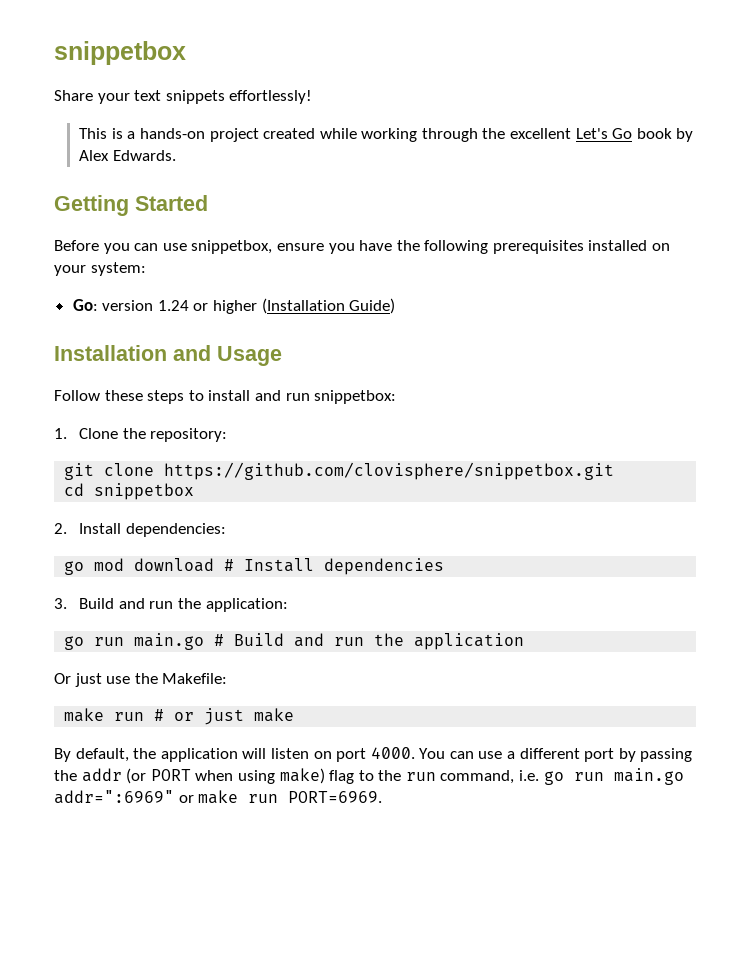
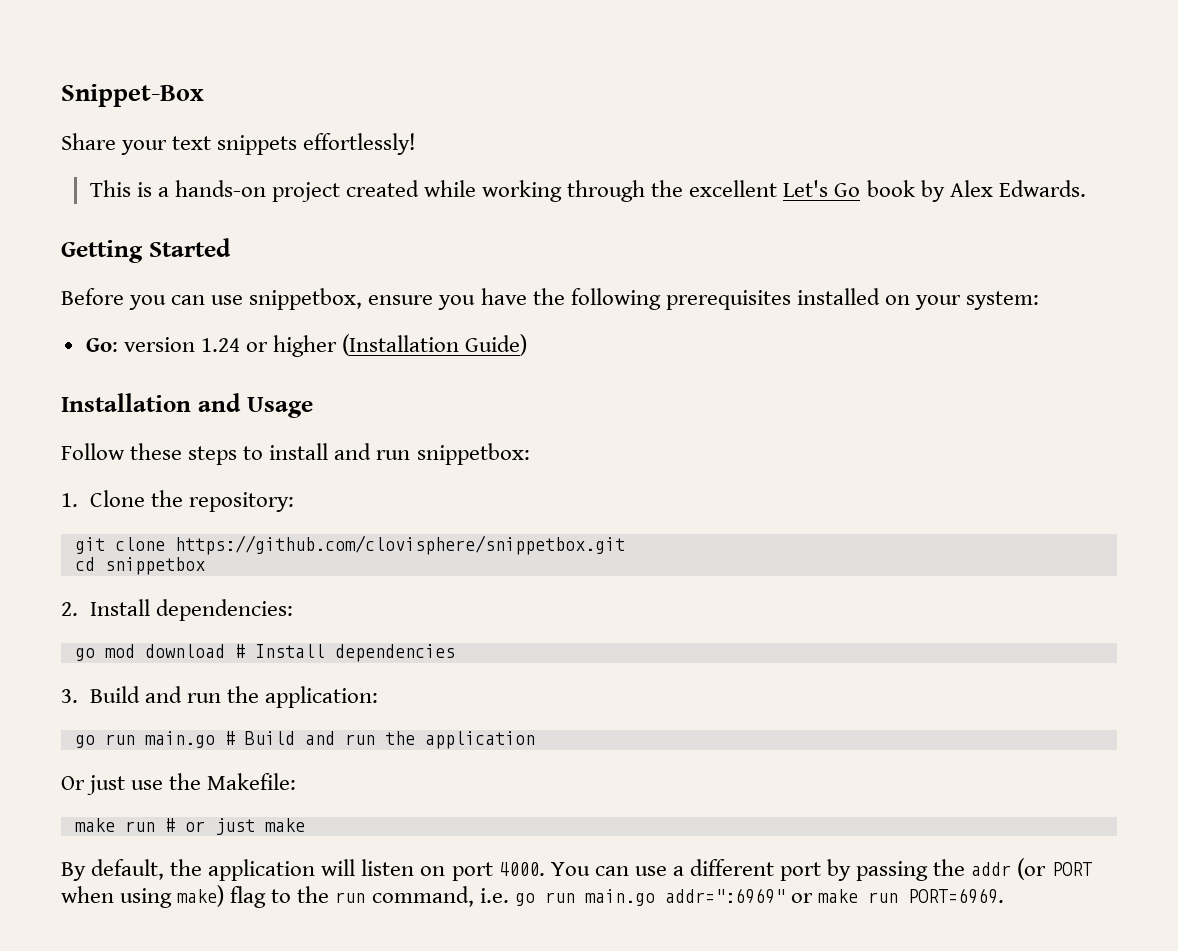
[54,41,186,65] snippetbox -> [61,84,204,107] Snippet-Box

